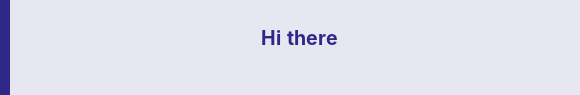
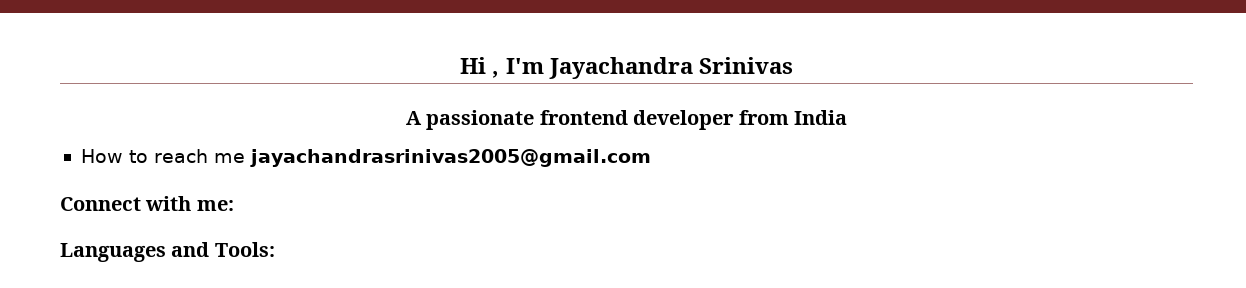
[286,30,338,45] there -> [492,57,793,79] [406,110,847,130] [80,149,651,167] [60,196,234,211] [60,242,275,262] , I'm Jayachandra Srinivas // A passionate frontend developer from India // How to reach me jayachandrasrinivas2005@gmail.com // Connect with me: // Languages and Tools:

